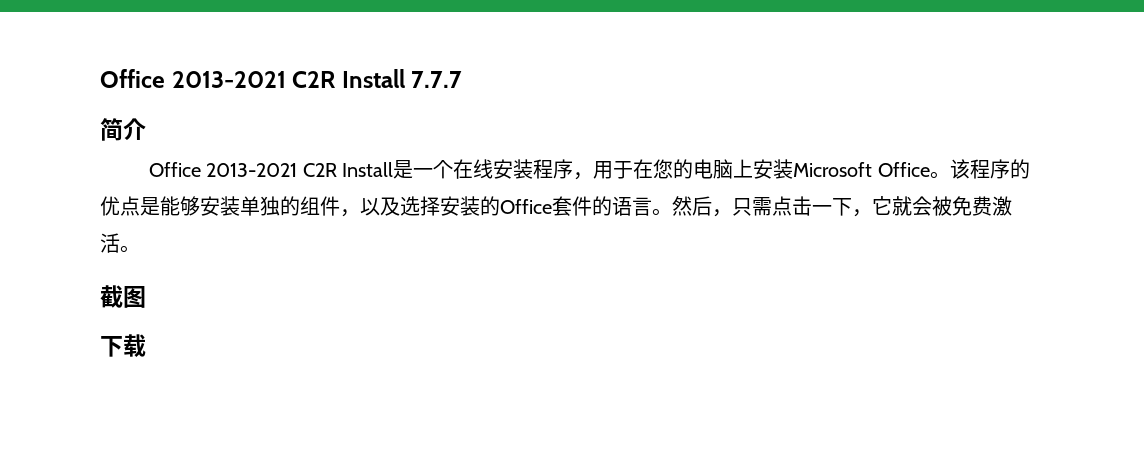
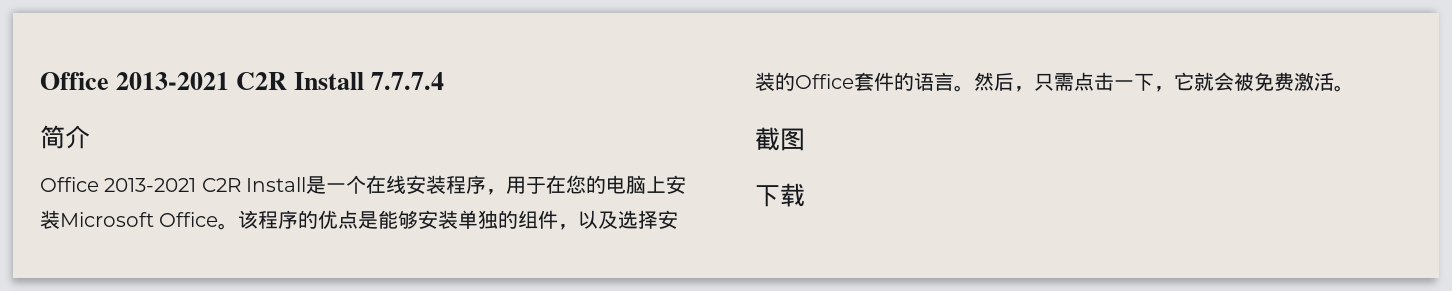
[100,69,463,88] Office 2013-2021 C2R Install 7.7.7 -> [40,72,445,90] Office 2013-2021 C2R Install 7.7.7.4

